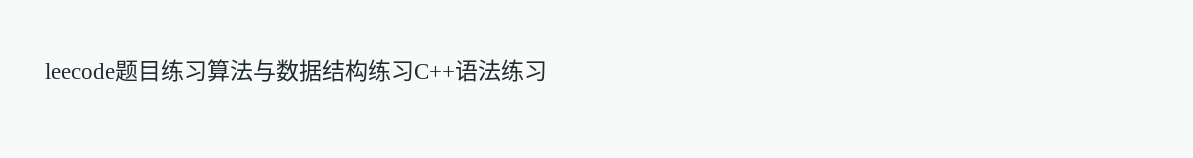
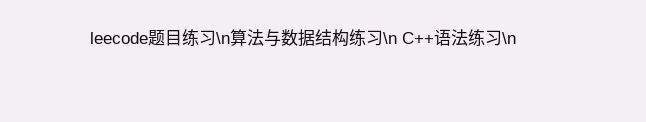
(207, 71) none -> [216,32,230,44] \n
(414, 71) none -> [383,32,397,44] \n
(547, 71) none -> [502,32,516,44] \n

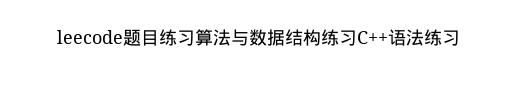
[216,32,230,44] \n -> (195, 38) none
[383,32,397,44] \n -> (357, 38) none
[502,32,516,44] \n -> (460, 38) none

